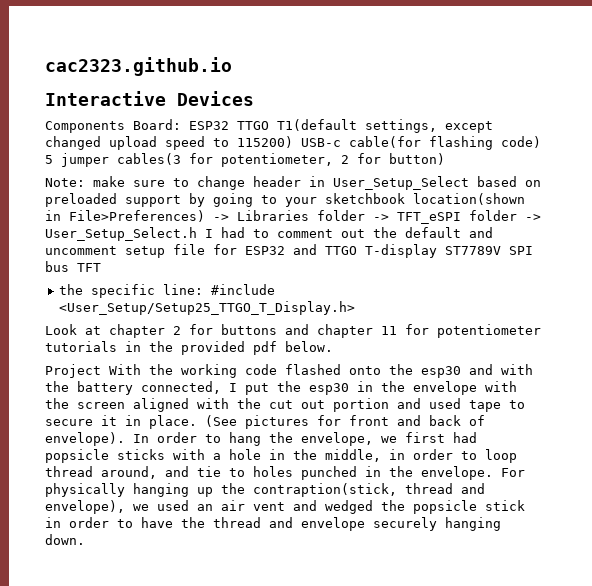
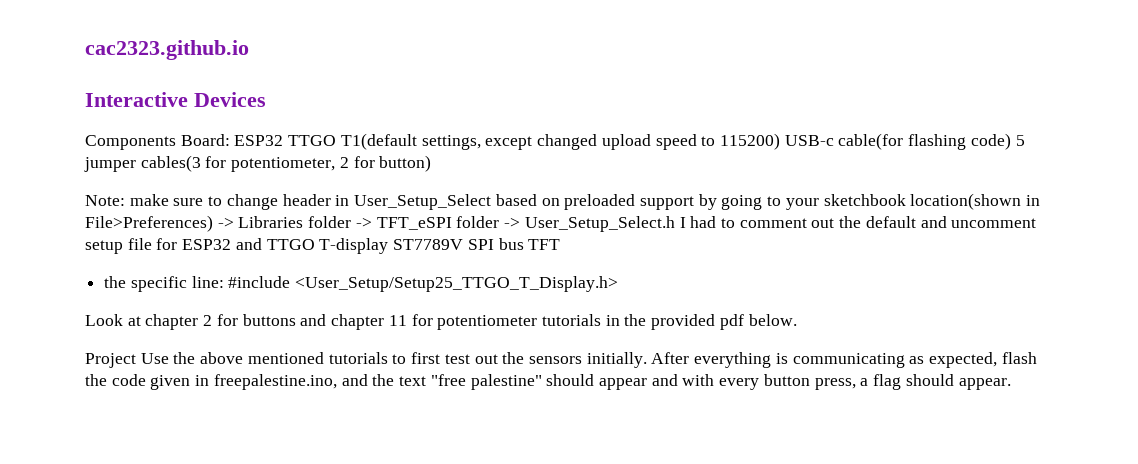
[109,364,533,378] [45,381,517,395] [45,398,525,412] [45,415,485,429] [45,432,477,446] [45,449,517,463] [45,466,525,480] [45,483,485,497] [45,500,525,514] [45,517,501,531] [45,534,85,545] With the working code flashed onto the esp30 and with the battery connected, I put the esp30 in the envelope with the screen aligned with the cut out portion and used tape to secure it in place. (See pictures for front and back of envelope). In order to hang the envelope, we first had popsicle sticks with a hole in the middle, in order to loop thread around, and tie to holes punched in the envelope. For physically hanging up the contraption(stick, thread and envelope), we used an air vent and wedged the popsicle stick in order to have the thread and envelope securely hanging down. -> [140,352,1037,368] [85,374,1011,390] Use the above mentioned tutorials to first test out the sensors initially. After everything is communicating as expected, flash the code given in freepalestine.ino, and the text "free palestine" should appear and with every button press, a flag should appear.

